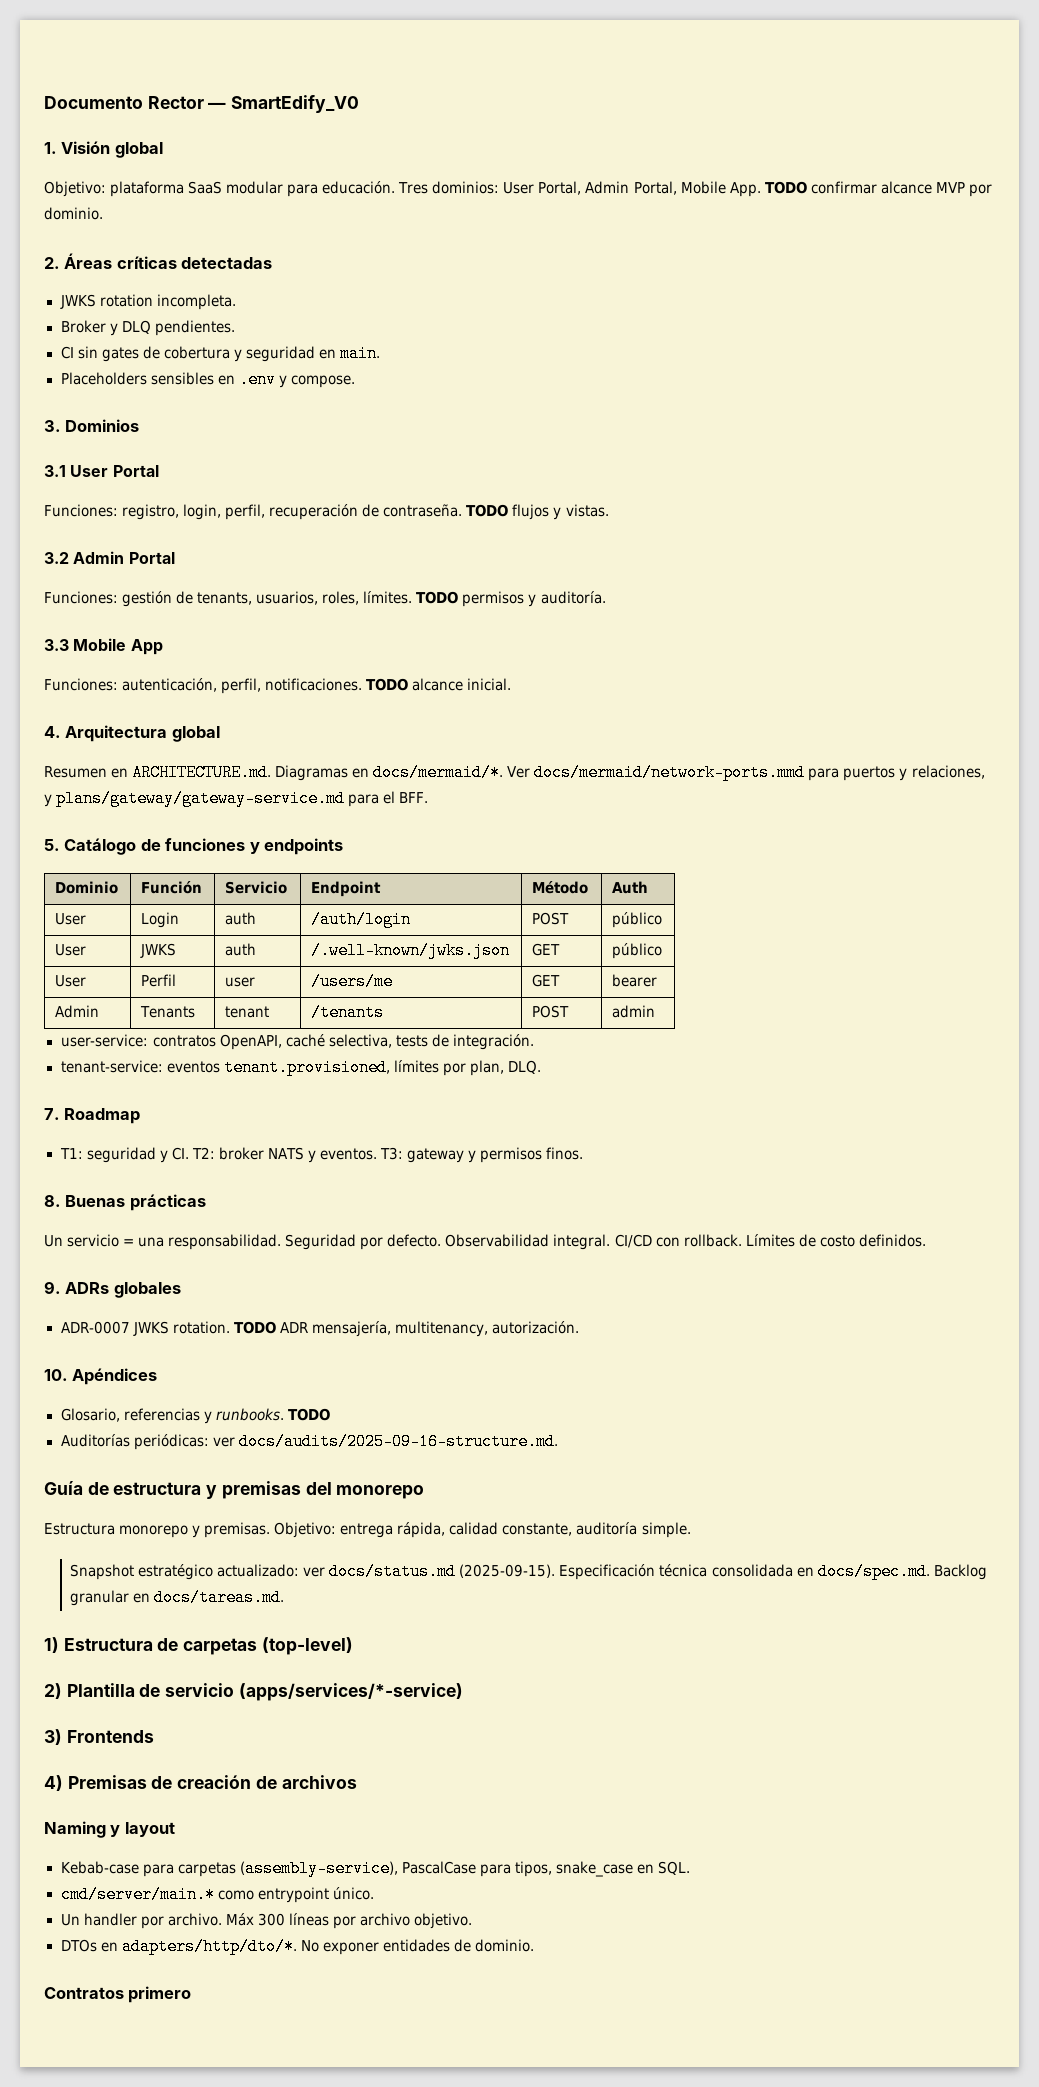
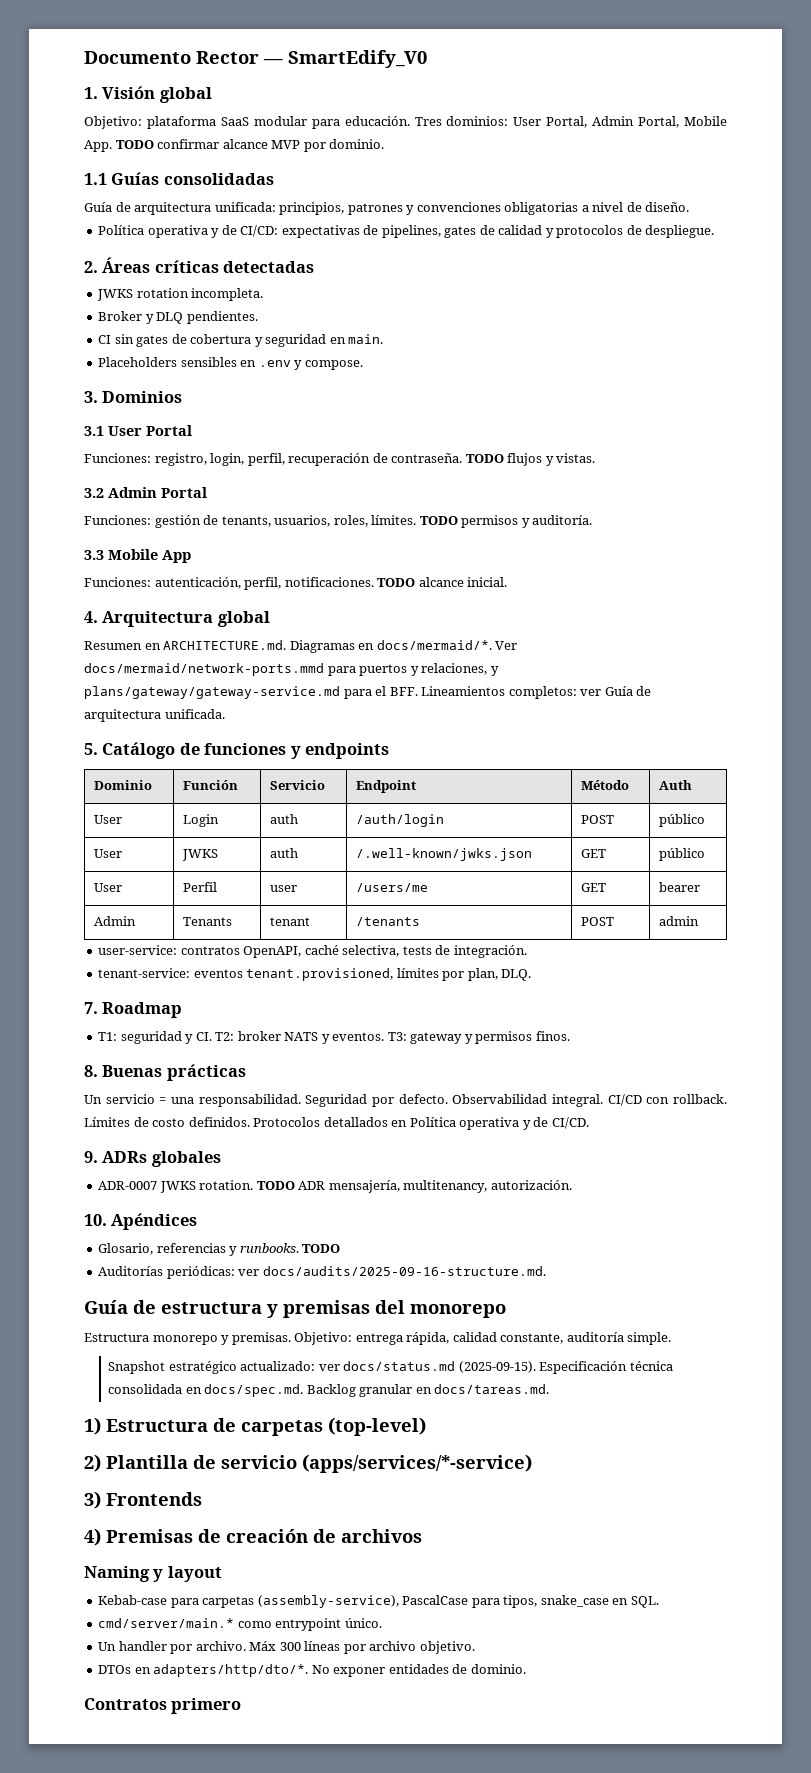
(103, 213) none -> [84,172,274,185] [84,202,690,215] [98,225,715,238] // 1.1 Guías consolidadas // Guía de arquitectura unificada: principios, patrones y convenciones obligatorias a nivel de diseño. // Política operativa y de CI/CD: expectativas de pipelines, gates de calidad y protocolos de despliegue.
(429, 797) none -> [421,686,652,699] [84,709,225,722] Lineamientos completos: ver Guía de arquitectura unificada.
(926, 1240) none -> [253,1117,589,1130] Protocolos detallados en Política operativa y de CI/CD.

